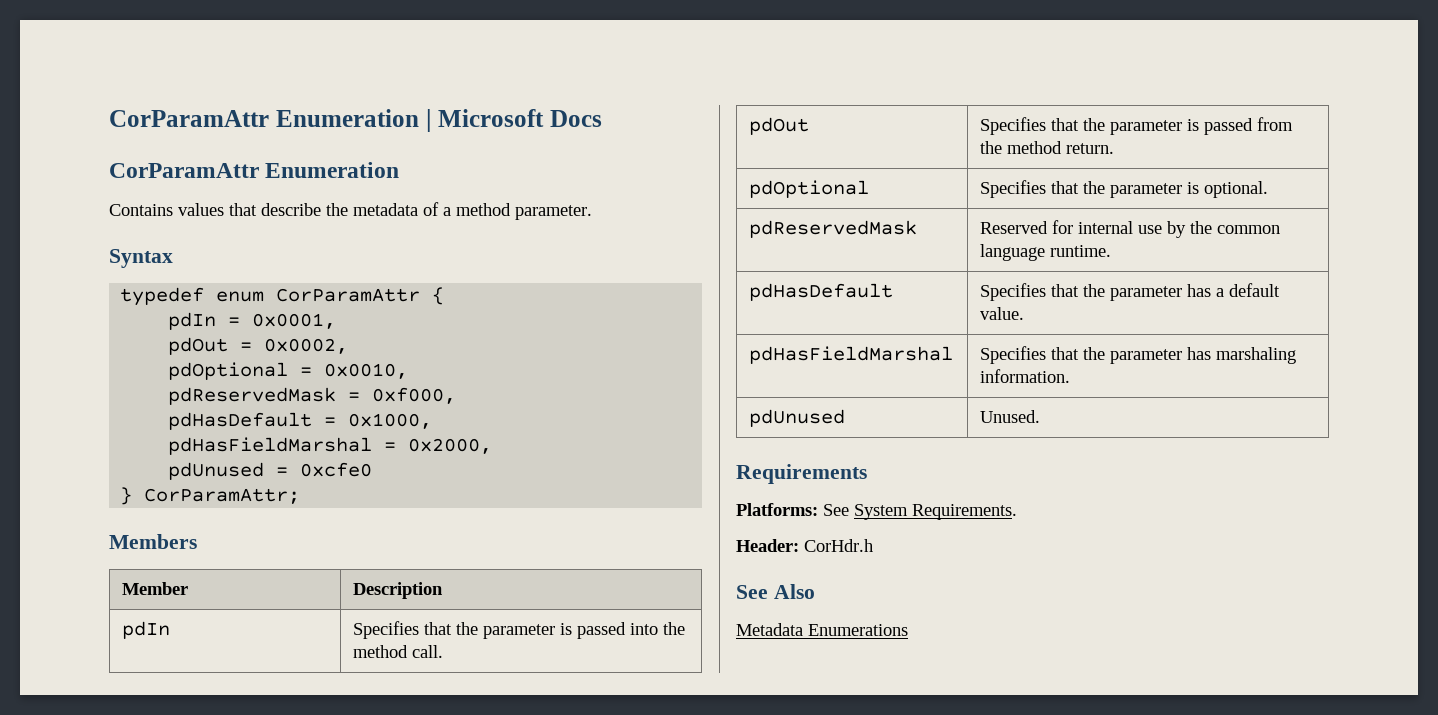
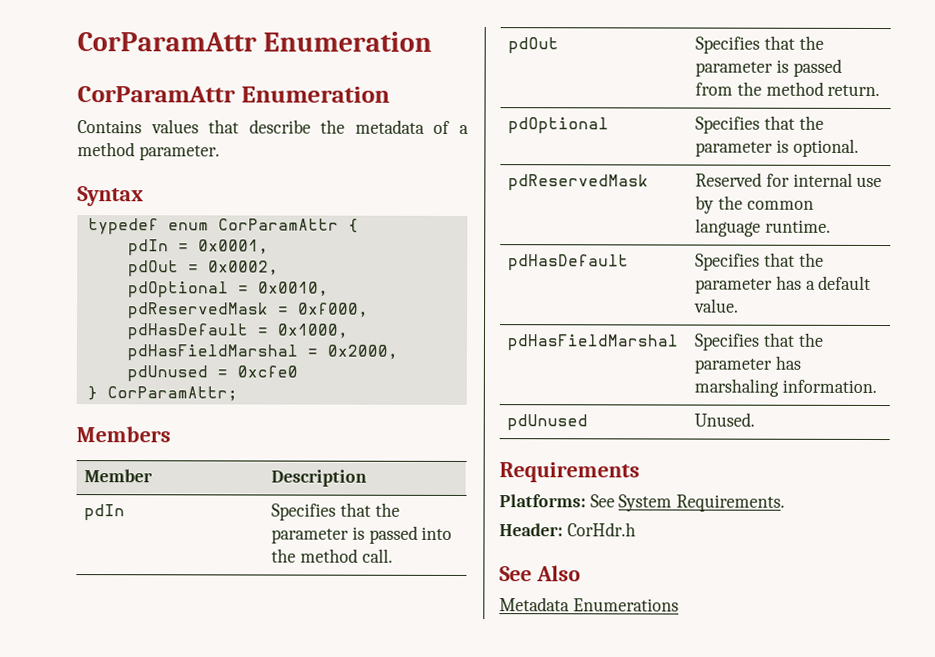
[109,109,602,132] CorParamAttr Enumeration | Microsoft Docs -> [77,31,433,52] CorParamAttr Enumeration

